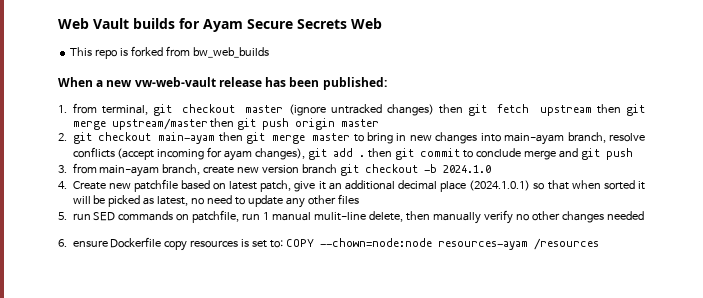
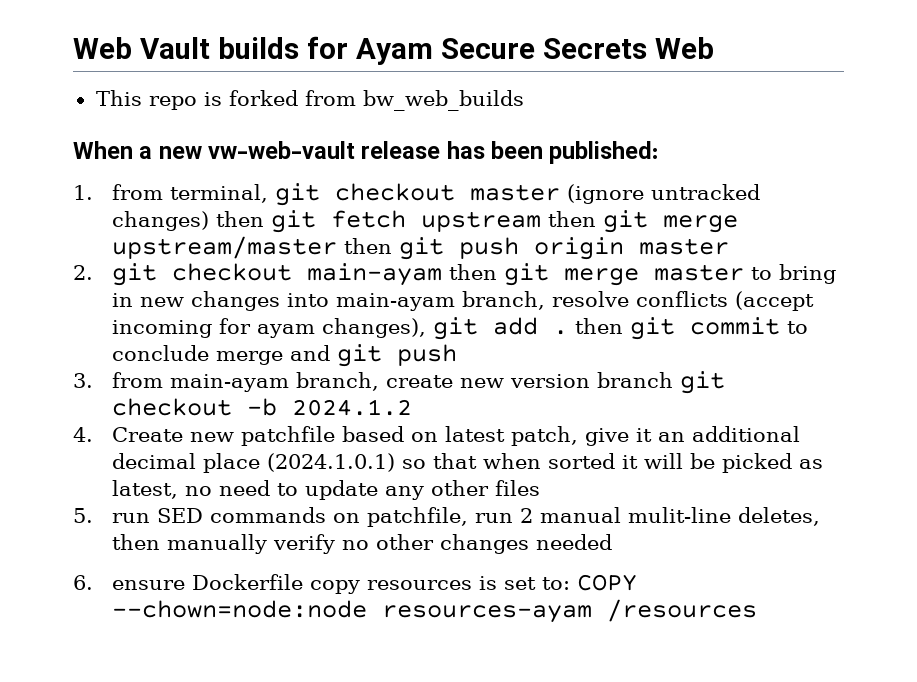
[443,165,492,173] 2024.1.0 -> [292,399,413,416] 2024.1.2
[263,212,270,220] 1 -> [520,508,534,523] 2
[369,211,404,222] delete, -> [738,507,821,526] deletes,

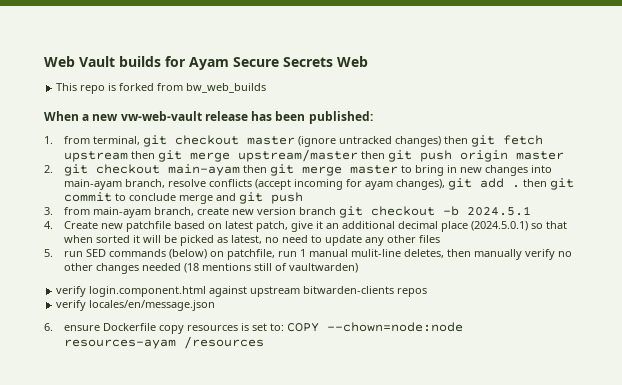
[292,399,413,416] 2024.1.2 -> [466,206,531,216] 2024.5.1
[267,453,396,472] (2024.1.0.1) -> [470,221,528,231] (2024.5.0.1)
(327, 515) none -> [168,249,207,259] (below)
[520,508,534,523] 2 -> [299,249,306,257] 1
(613, 542) none -> [183,263,358,273] [56,286,428,297] [56,300,216,311] (18 mentions still of vaultwarden) // verify login.component.html against upstream bitwarden-clients repos // verify locales/en/message.json

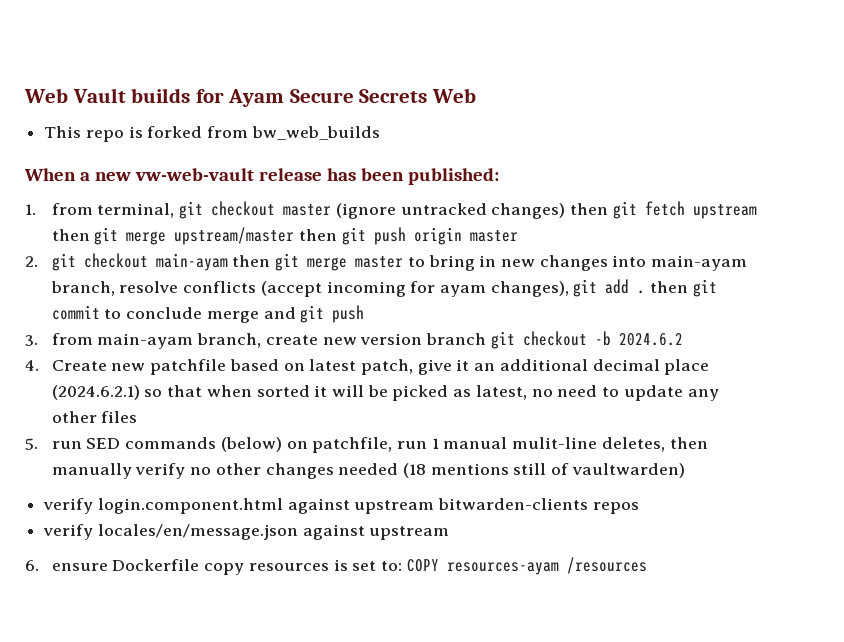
[466,206,531,216] 2024.5.1 -> [618,333,683,346] 2024.6.2
[470,221,528,231] (2024.5.0.1) -> [51,385,140,400] (2024.6.2.1)
(216, 305) none -> [302,524,450,540] against upstream
[326,322,463,332] --chown=node:node -> (439, 565) none

